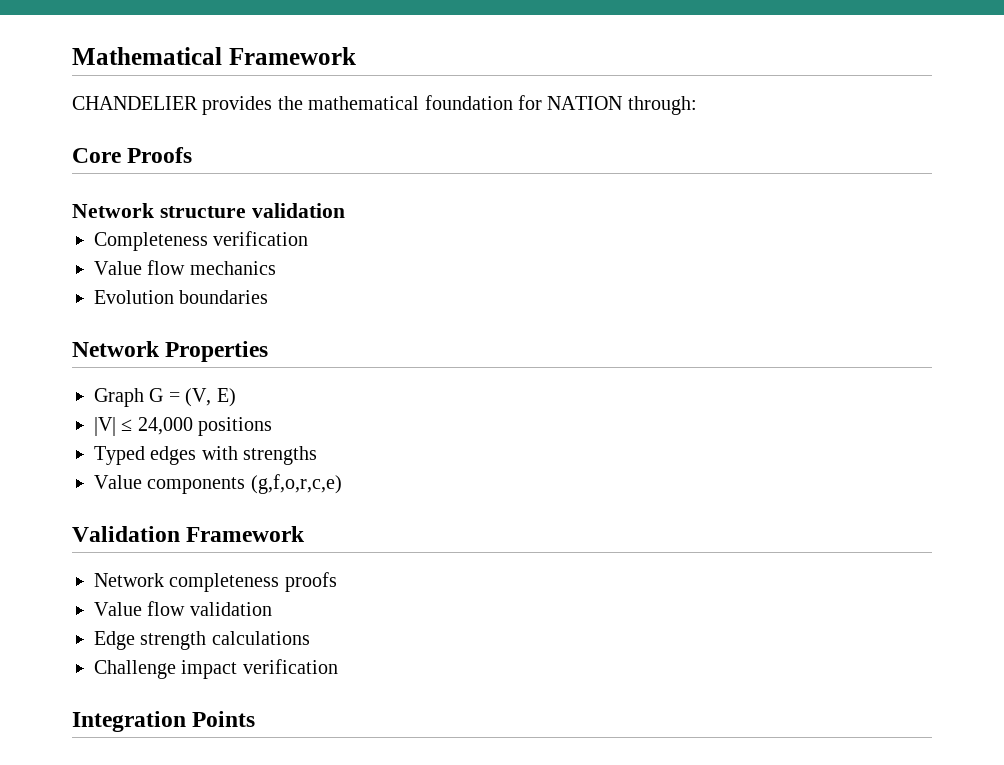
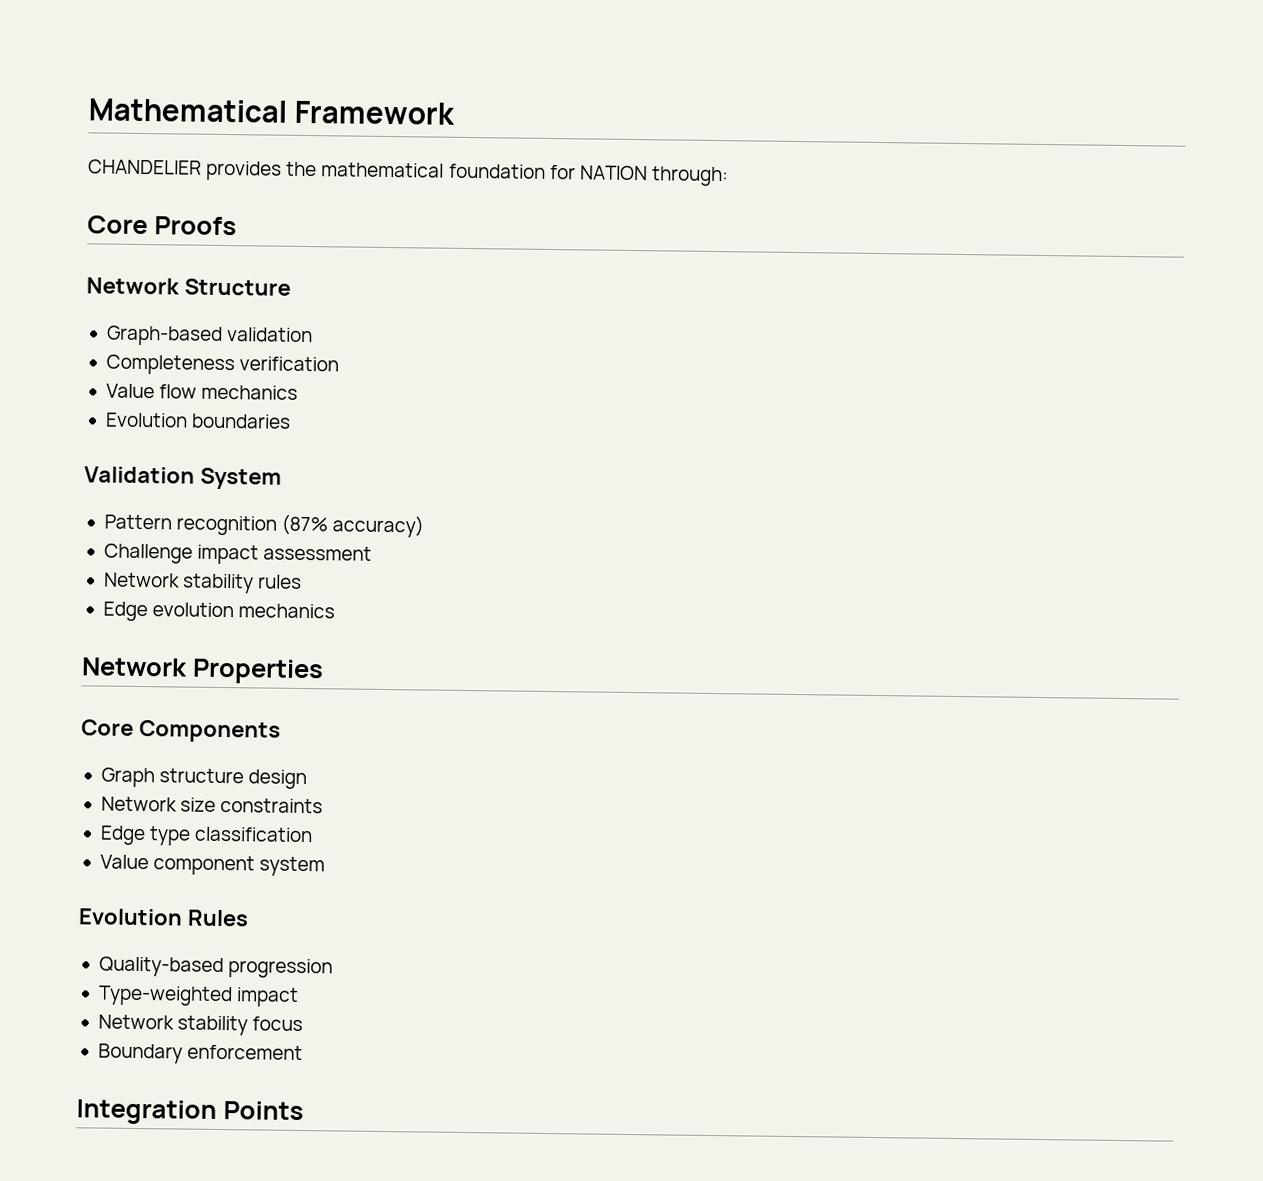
[159,206,246,218] structure -> [183,278,291,296] [105,325,223,346] Structure // Graph-based
(269, 297) none -> [84,466,282,490] [103,514,425,538] [103,543,373,565] [103,572,303,594] [102,601,336,622] // Validation System // Pattern recognition (87% accuracy) // Challenge impact assessment // Network stability rules // Edge evolution mechanics
(269, 351) none -> [81,719,281,743] // Core Components
[149,388,236,407] [94,417,273,436] [94,446,318,465] [94,474,342,494] [72,526,306,542] [94,572,337,592] [94,601,272,616] [94,631,310,650] [94,659,338,679] G = (V, E) // |V| ≤ 24,000 positions // Typed edges with strengths // Value components (g,f,o,r,c,e) // Validation Framework // Network completeness proofs // Value flow validation // Edge strength calculations // Challenge impact verification -> [159,768,308,790] [100,796,324,814] [99,825,314,846] [99,854,326,877] [78,908,249,927] [98,956,334,979] [97,985,300,1007] [97,1014,304,1036] [97,1043,304,1064] structure design // Network size constraints // Edge type classification // Value component system // Evolution Rules // Quality-based progression // Type-weighted impact // Network stability focus // Boundary enforcement

